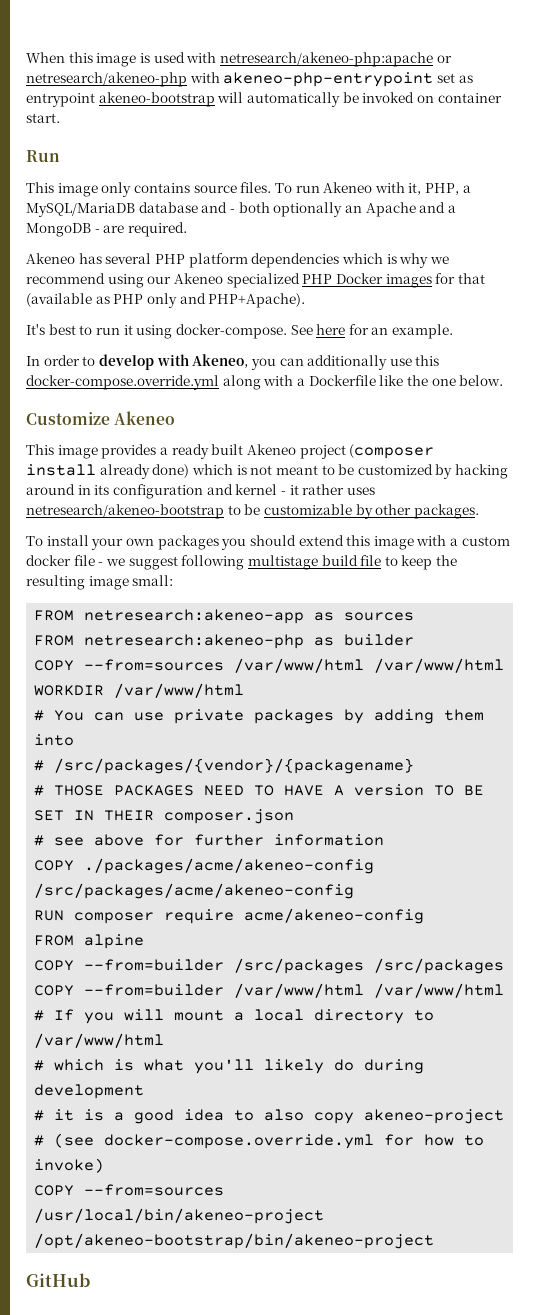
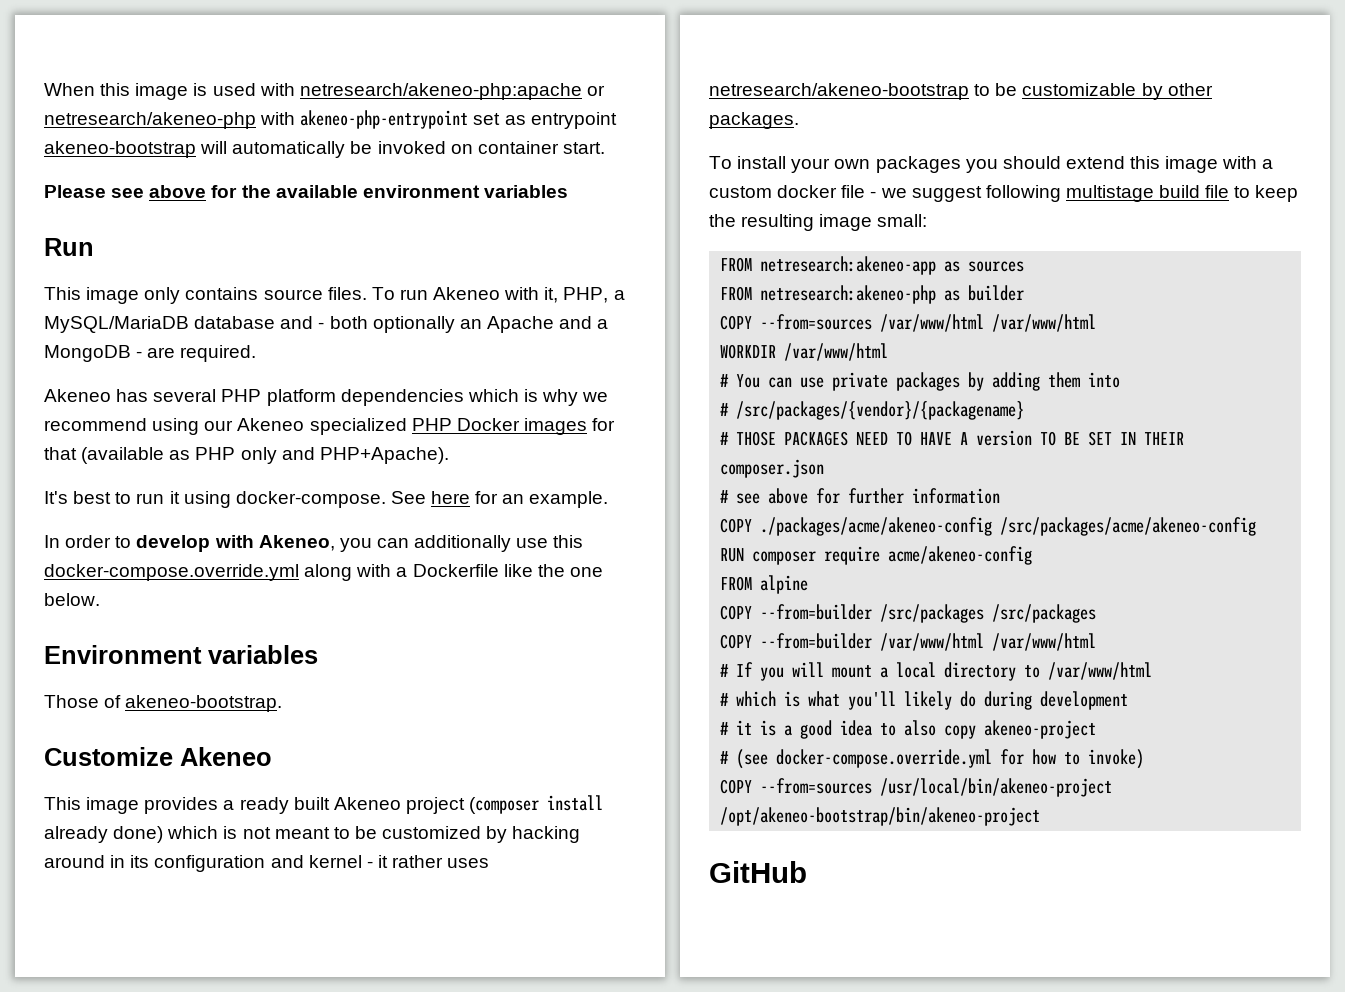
(60, 118) none -> [44,185,568,198] // Please see above for the available environment variables
(504, 380) none -> [44,645,318,664] [44,695,283,712] // Environment variables // Those of akeneo-bootstrap.

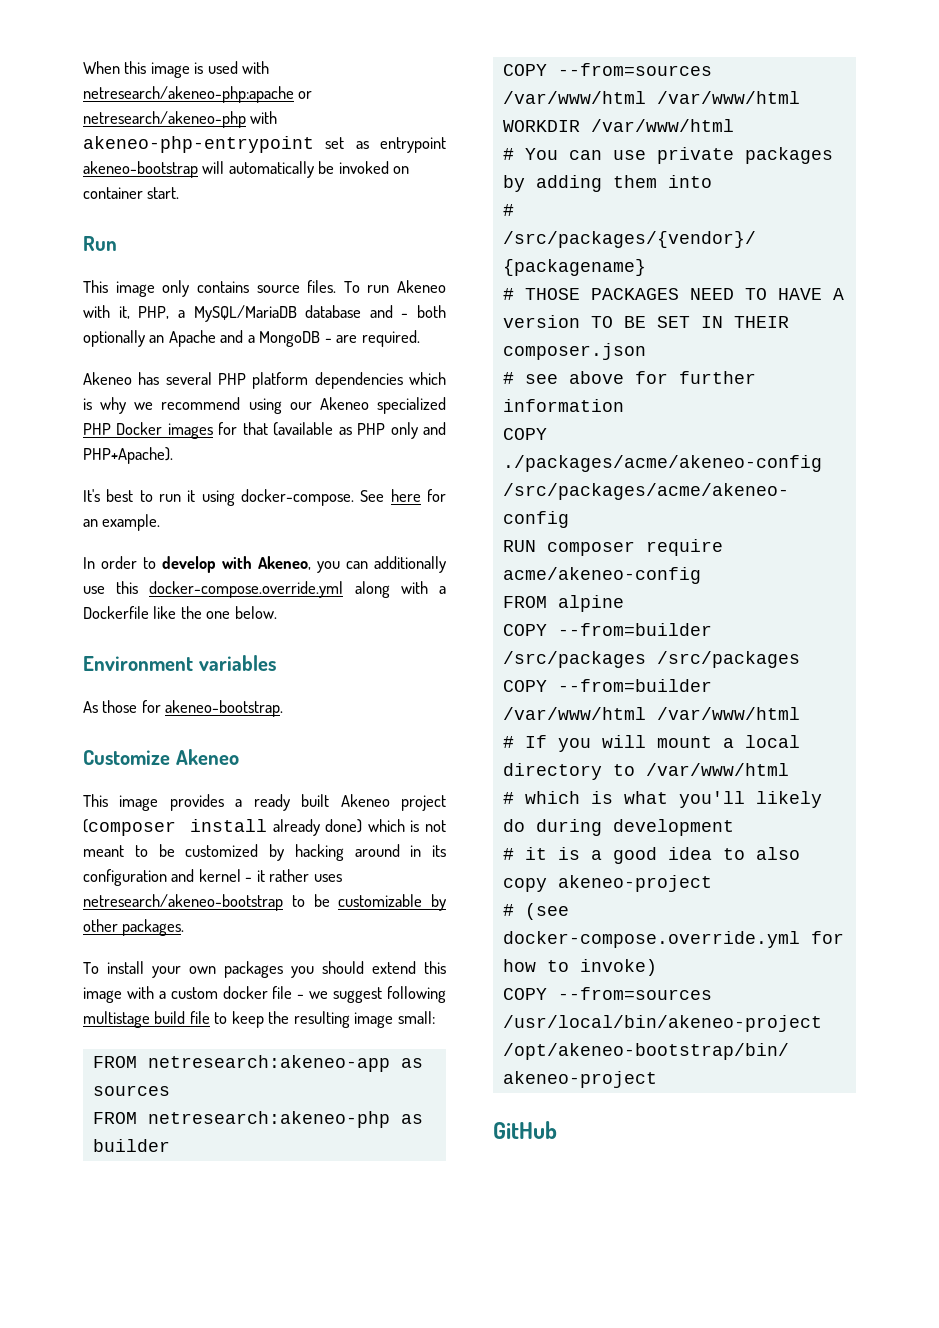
[44,185,568,198] // Please see above for the available environment variables -> (180, 193) none
[44,695,122,708] Those of -> [83,700,161,713] As those for

